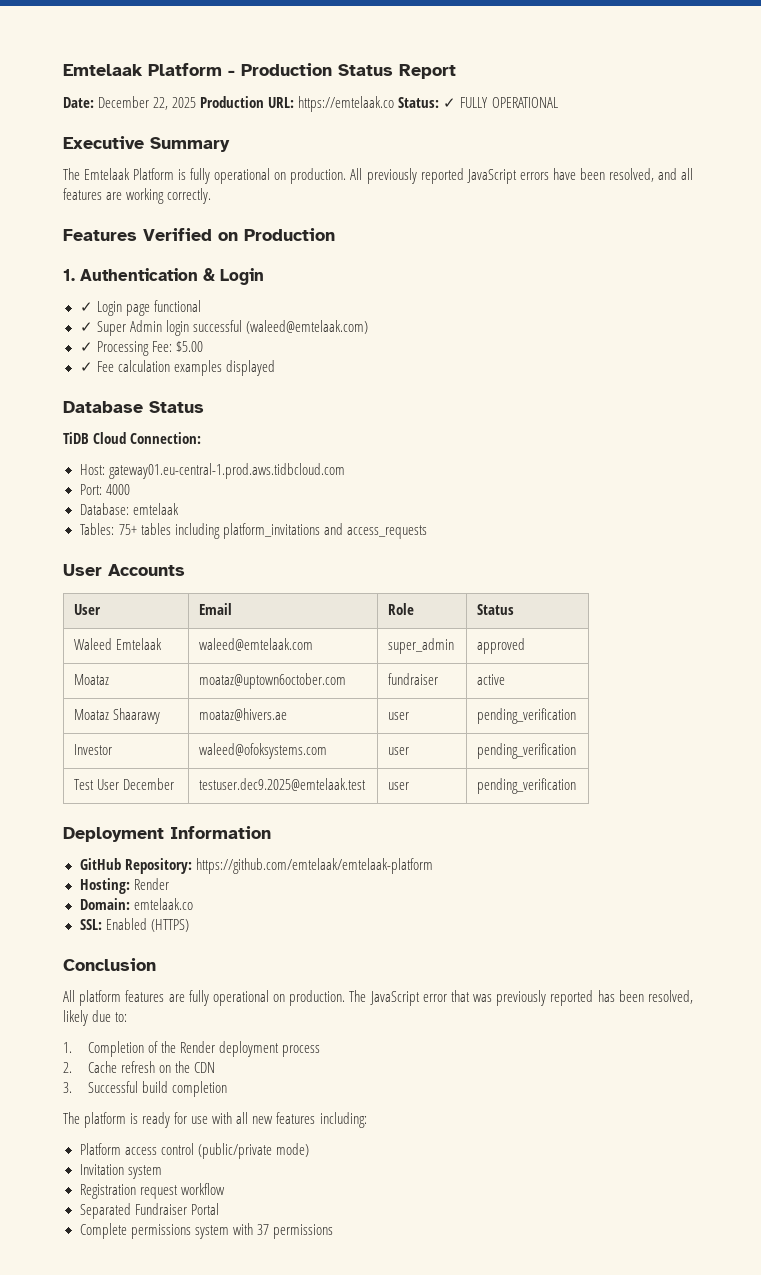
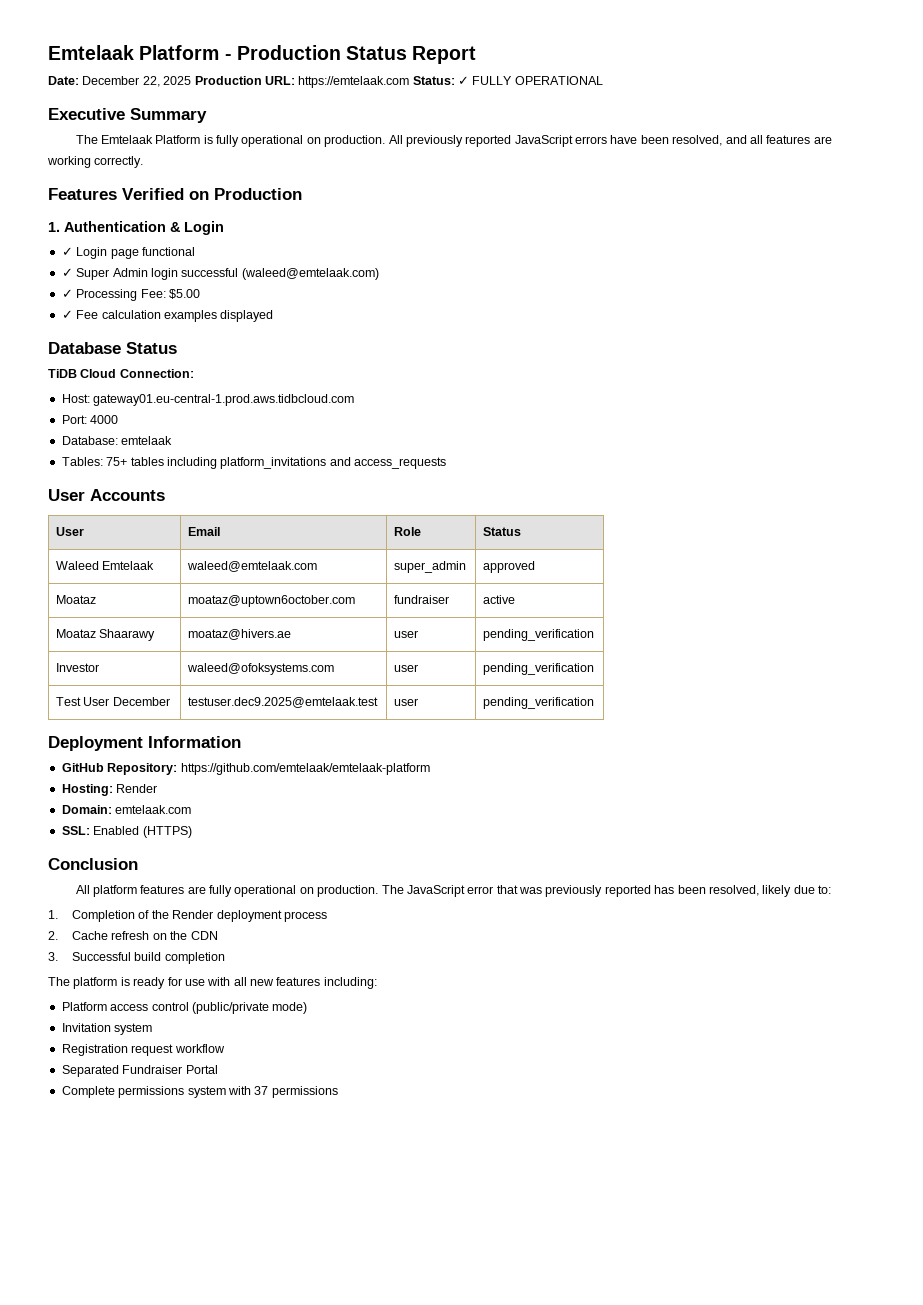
[298,96,395,112] https://emtelaak.co -> [298,76,410,88] https://emtelaak.com
[133,898,193,910] emtelaak.co -> [115,805,192,814] emtelaak.com

